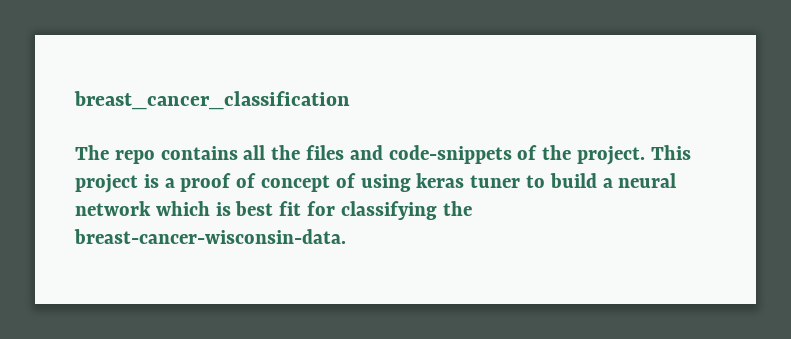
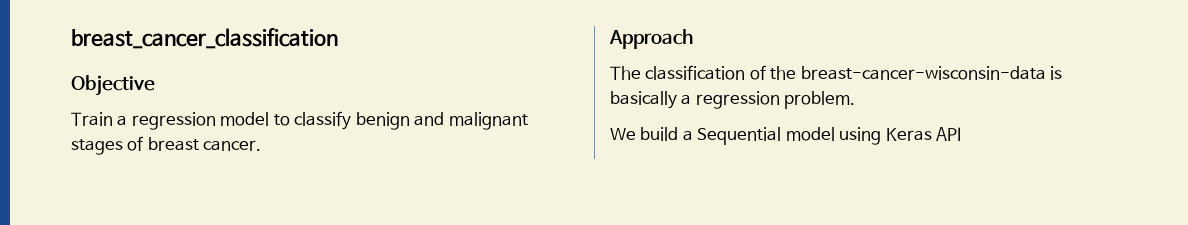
[75,145,691,165] [75,173,677,193] [75,201,472,220] [74,229,346,244] The repo contains all the files and code-snippets of the project. This project is a proof of concept of using keras tuner to build a neural network which is best fit for classifying the breast-cancer-wisconsin-data. -> [71,75,155,96] [71,111,528,130] [71,136,262,155] [609,29,693,49] [610,65,1063,80] [610,91,856,109] [610,127,962,145] Objective // Train a regression model to classify benign and malignant stages of breast cancer. // Approach // The classification of the breast-cancer-wisconsin-data is basically a regression problem. // We build a Sequential model using Keras API

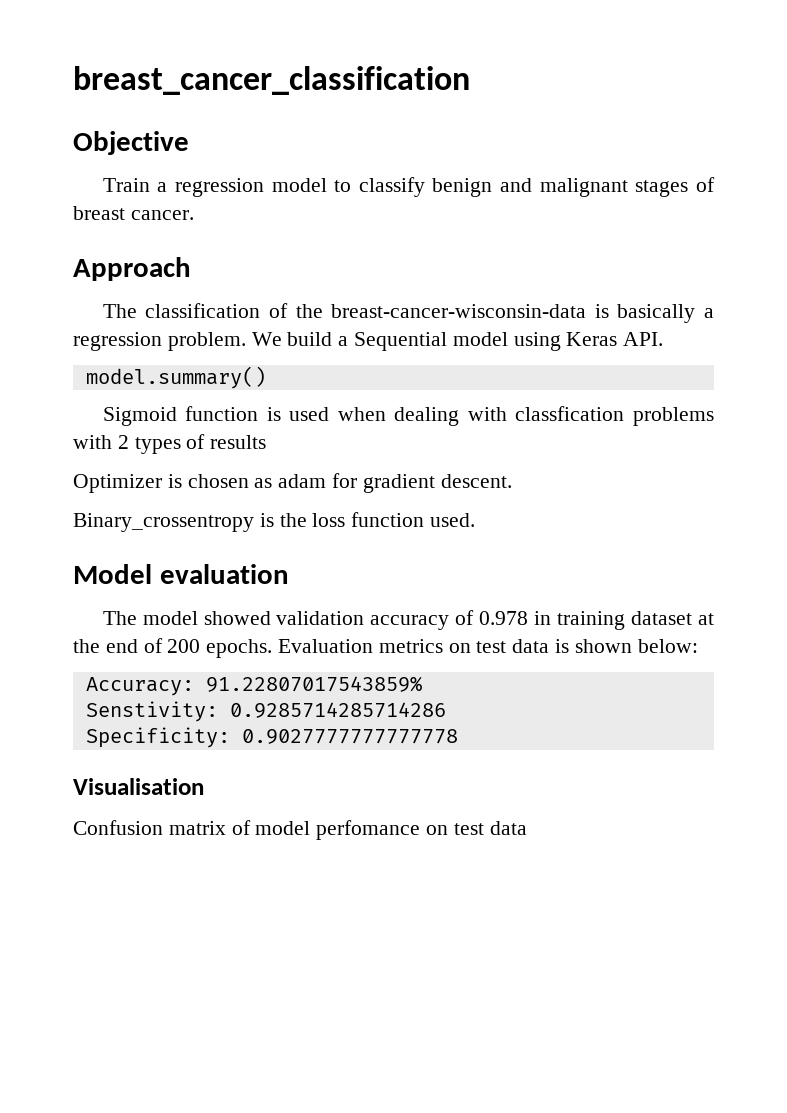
(856, 100) // -> (246, 341) none
[936,127,962,141] API -> [623,332,664,346] [85,366,266,389] [102,406,714,426] [73,434,267,454] [73,473,512,493] [73,512,476,532] [73,564,289,584] [102,610,714,630] [73,638,698,658] [85,676,422,696] [85,701,446,722] [85,727,458,748] [73,778,204,795] [73,820,527,840] API. // model.summary() // Sigmoid function is used when dealing with classfication problems with 2 types of results // Optimizer is chosen as adam for gradient descent. // Binary_crossentropy is the loss function used. // Model evaluation // The model showed validation accuracy of 0.978 in training dataset at the end of 200 epochs. Evaluation metrics on test data is shown below: // Accuracy: 91.22807017543859% // Senstivity: 0.9285714285714286 // Specificity: 0.9027777777777778 // Visualisation // Confusion matrix of model perfomance on test data

